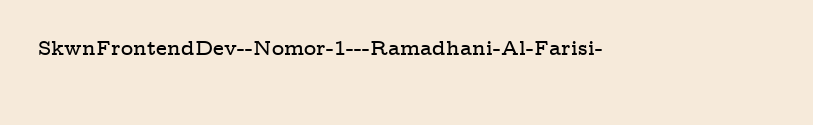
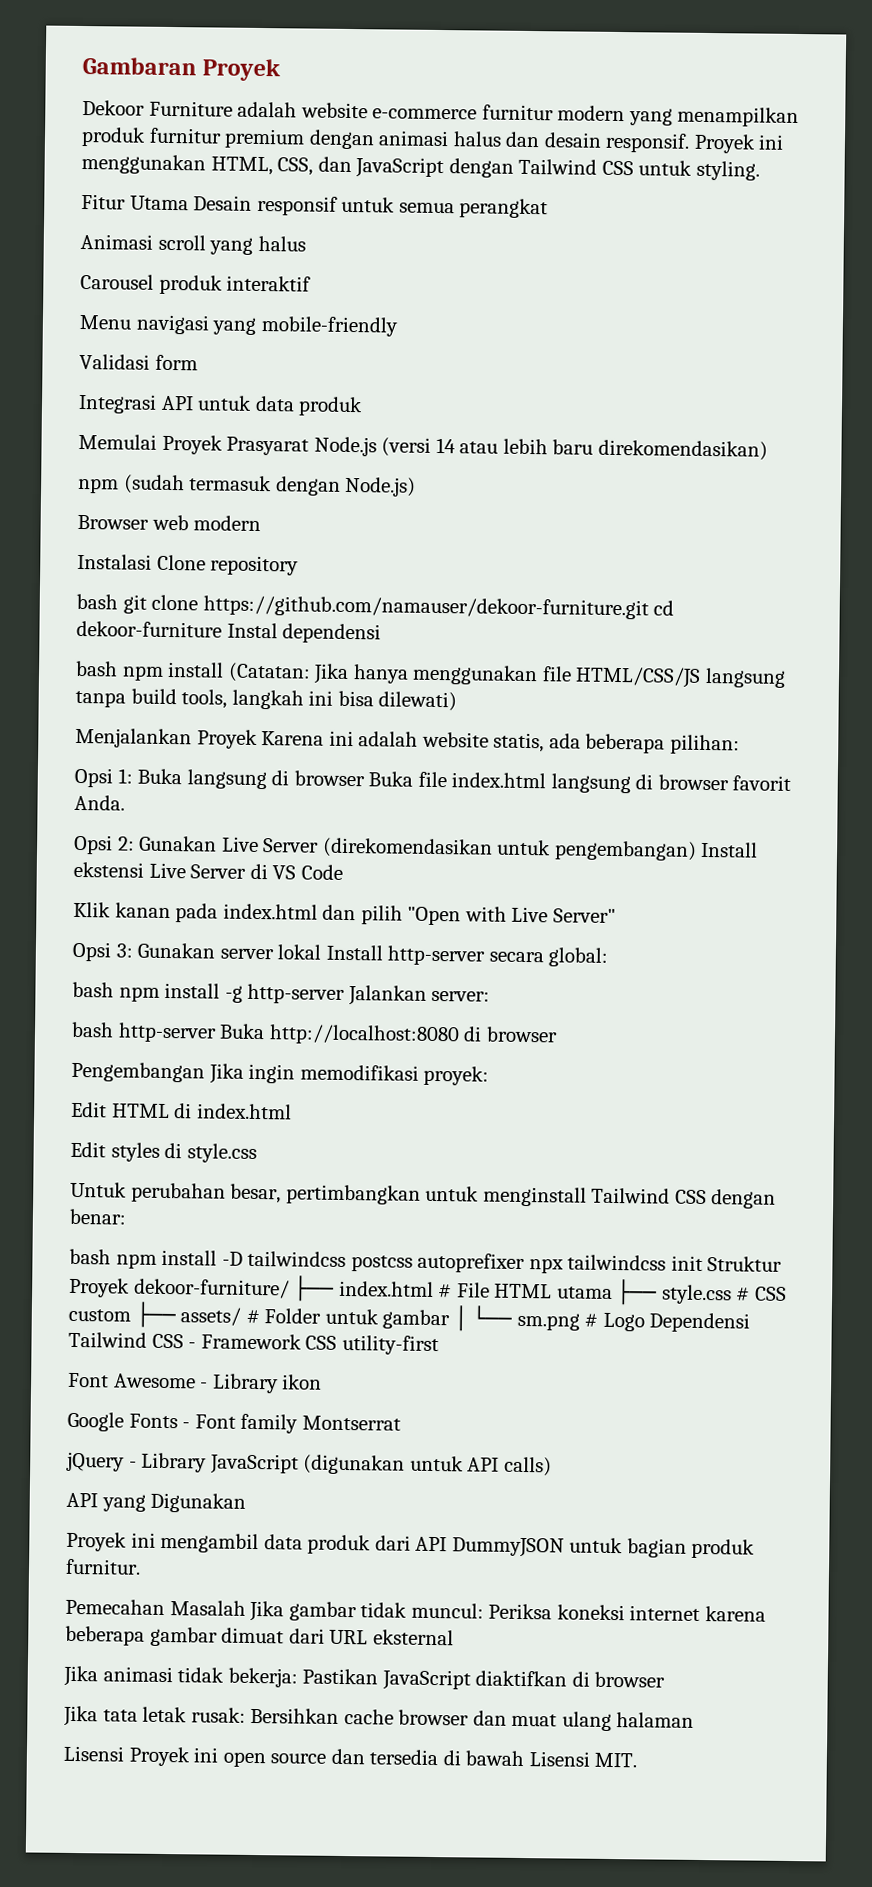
[38,40,603,55] SkwnFrontendDev--Nomor-1---Ramadhani-Al-Farisi- -> [82,57,282,82] [82,99,800,128] [81,126,785,154] [81,153,760,181] [81,193,549,219] [80,233,306,255] [80,273,312,295] [79,314,398,337] [79,353,198,371] [78,393,364,417] [78,433,768,461] [78,474,417,497] [77,514,262,532] [77,553,300,576] [76,593,675,620] [76,620,382,644] [75,660,786,688] [75,688,458,712] [75,727,740,755] [74,767,792,794] [74,794,125,811] [73,834,759,861] [73,861,343,880] [73,901,616,926] [72,941,609,967] [72,981,491,1006] [71,1021,558,1046] [71,1061,490,1086] [71,1101,292,1120] [70,1141,257,1164] [70,1181,777,1209] [69,1208,127,1225] [69,1248,783,1274] [69,1275,787,1306] [68,1301,751,1333] [68,1331,439,1356] [68,1372,323,1394] [67,1411,401,1434] [66,1451,552,1477] [66,1492,247,1513] [66,1531,756,1559] [65,1558,141,1575] [65,1598,766,1622] [65,1625,454,1647] [63,1665,666,1691] [63,1705,695,1732] [63,1745,638,1768] Gambaran Proyek // Dekoor Furniture adalah website e-commerce furnitur modern yang menampilkan produk furnitur premium dengan animasi halus dan desain responsif. Proyek ini menggunakan HTML, CSS, dan JavaScript dengan Tailwind CSS untuk styling. // Fitur Utama Desain responsif untuk semua perangkat // Animasi scroll yang halus // Carousel produk interaktif // Menu navigasi yang mobile-friendly // Validasi form // Integrasi API untuk data produk // Memulai Proyek Prasyarat Node.js (versi 14 atau lebih baru direkomendasikan) // npm (sudah termasuk dengan Node.js) // Browser web modern // Instalasi Clone repository // bash git clone https://github.com/namauser/dekoor-furniture.git cd dekoor-furniture Instal dependensi // bash npm install (Catatan: Jika hanya menggunakan file HTML/CSS/JS langsung tanpa build tools, langkah ini bisa dilewati) // Menjalankan Proyek Karena ini adalah website statis, ada beberapa pilihan: // Opsi 1: Buka langsung di browser Buka file index.html langsung di browser favorit Anda. // Opsi 2: Gunakan Live Server (direkomendasikan untuk pengembangan) Install ekstensi Live Server di VS Code // Klik kanan pada index.html dan pilih "Open with Live Server" // Opsi 3: Gunakan server lokal Install http-server secara global: // bash npm install -g http-server Jalankan server: // bash http-server Buka http://localhost:8080 di browser // Pengembangan Jika ingin memodifikasi proyek: // Edit HTML di index.html // Edit styles di style.css // Untuk perubahan besar, pertimbangkan untuk menginstall Tailwind CSS dengan benar: // bash npm install -D tailwindcss postcss autoprefixer npx tailwindcss init Struktur Proyek dekoor-furniture/ ├── index.html # File HTML utama ├── style.css # CSS custom ├── assets/ # Folder untuk gambar │ └── sm.png # Logo Dependensi Tailwind CSS - Framework CSS utility-first // Font Awesome - Library ikon // Google Fonts - Font family Montserrat // jQuery - Library JavaScript (digunakan untuk API calls) // API yang Digunakan // Proyek ini mengambil data produk dari API DummyJSON untuk bagian produk furnitur. // Pemecahan Masalah Jika gambar tidak muncul: Periksa koneksi internet karena beberapa gambar dimuat dari URL eksternal // Jika animasi tidak bekerja: Pastikan JavaScript diaktifkan di browser // Jika tata letak rusak: Bersihkan cache browser dan muat ulang halaman // Lisensi Proyek ini open source dan tersedia di bawah Lisensi MIT.

